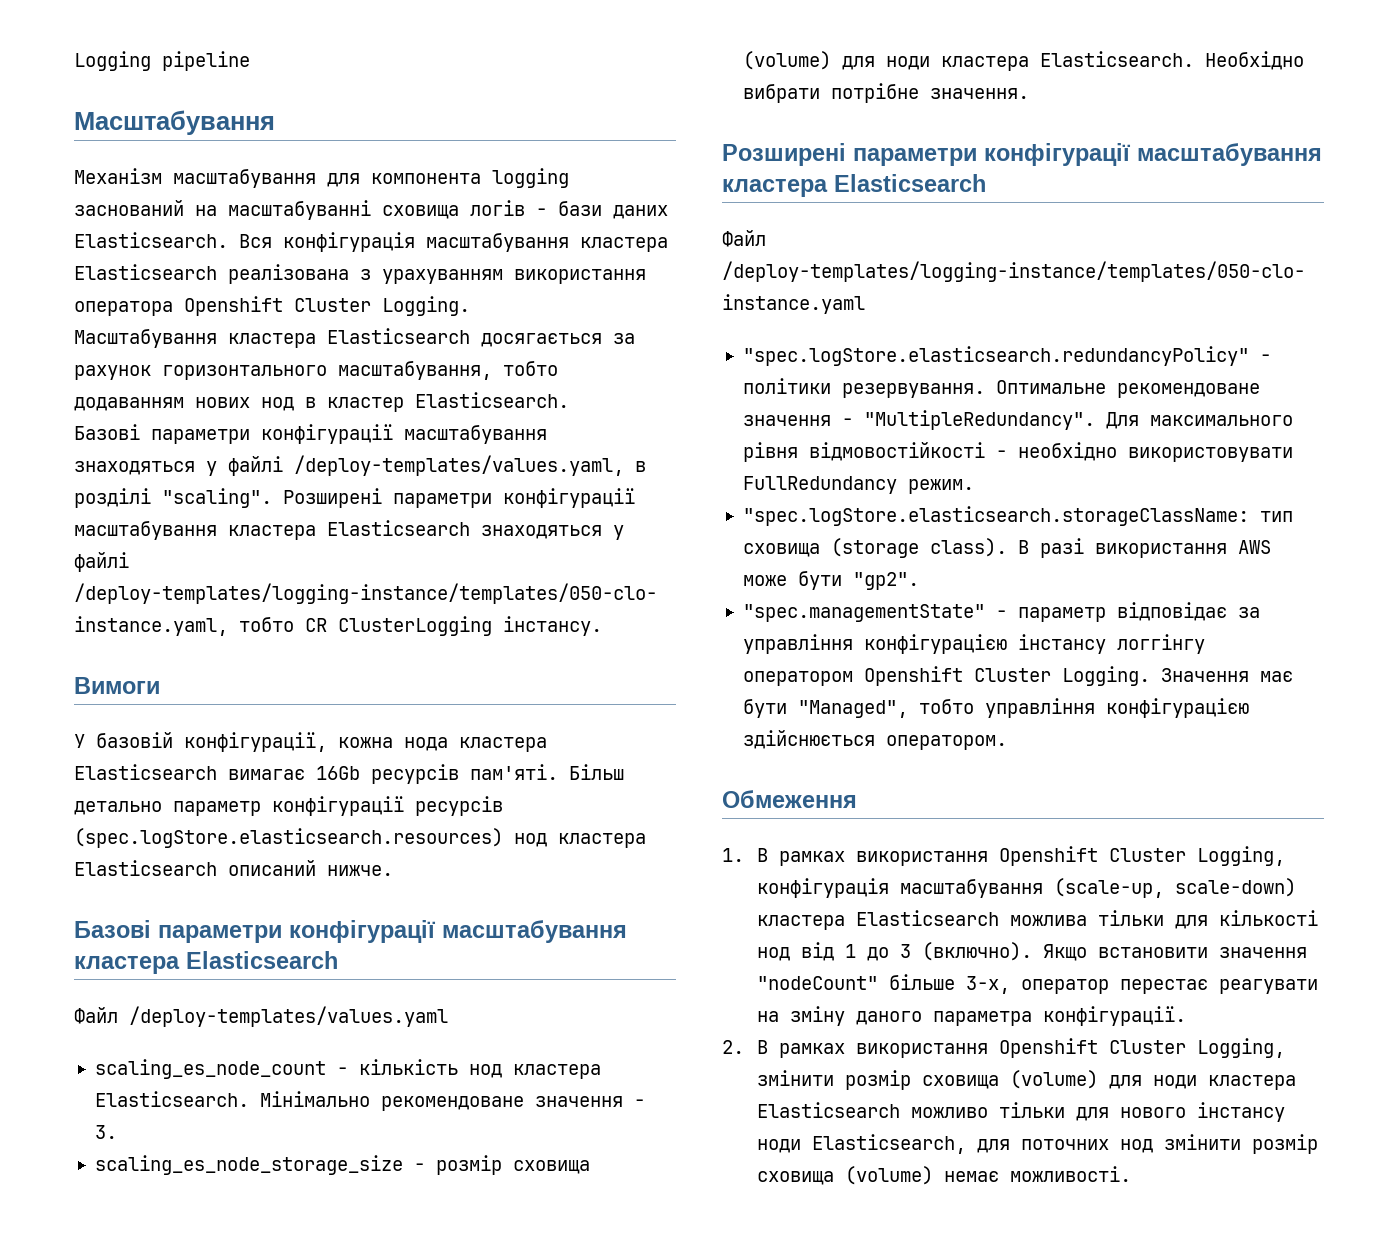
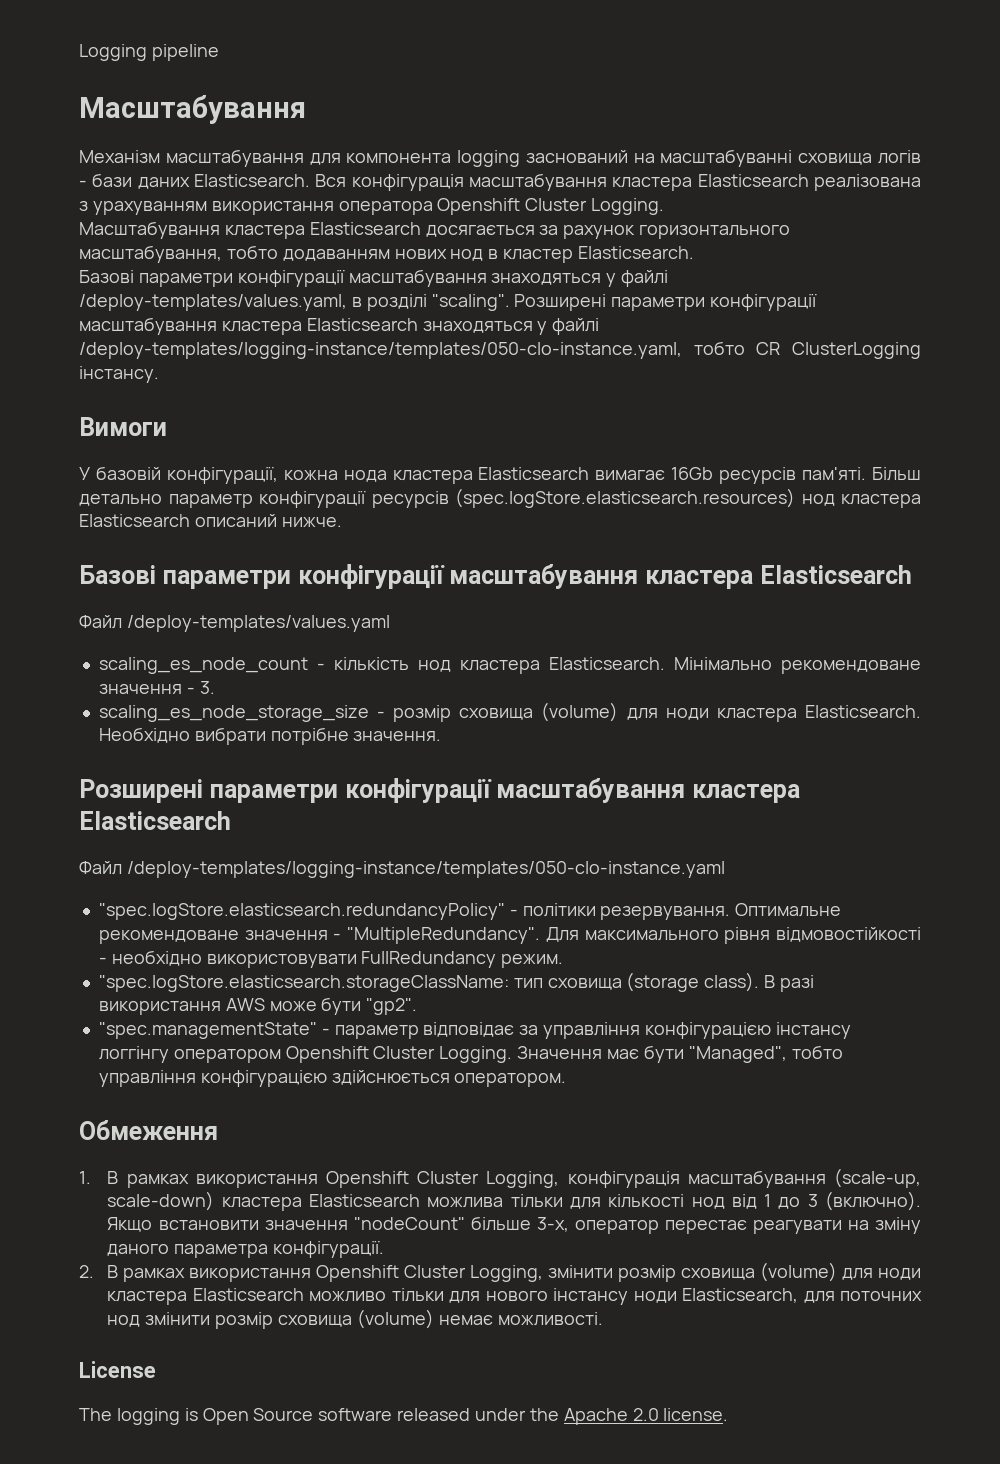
(1131, 1174) none -> [79,1361,156,1378] [79,1408,729,1425] // License // The logging is Open Source software released under the Apache 2.0 license.

